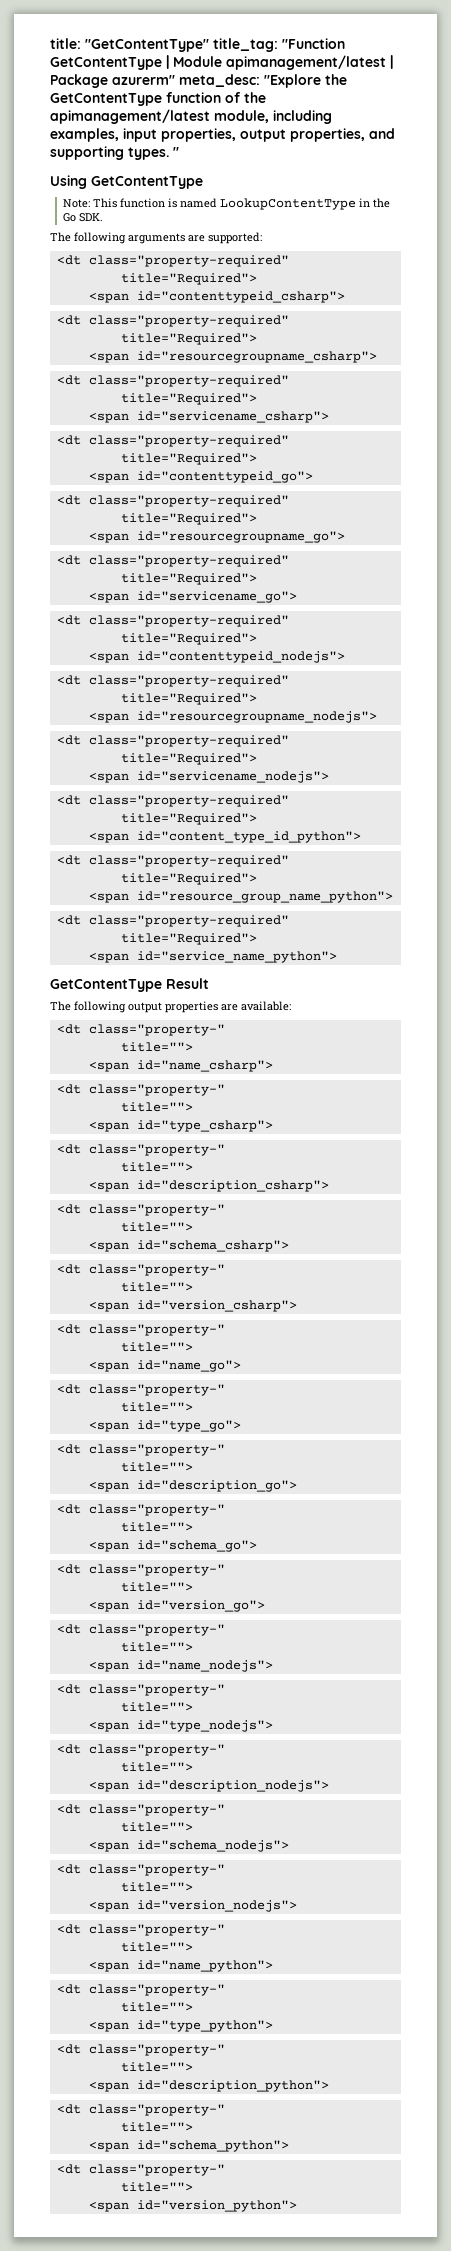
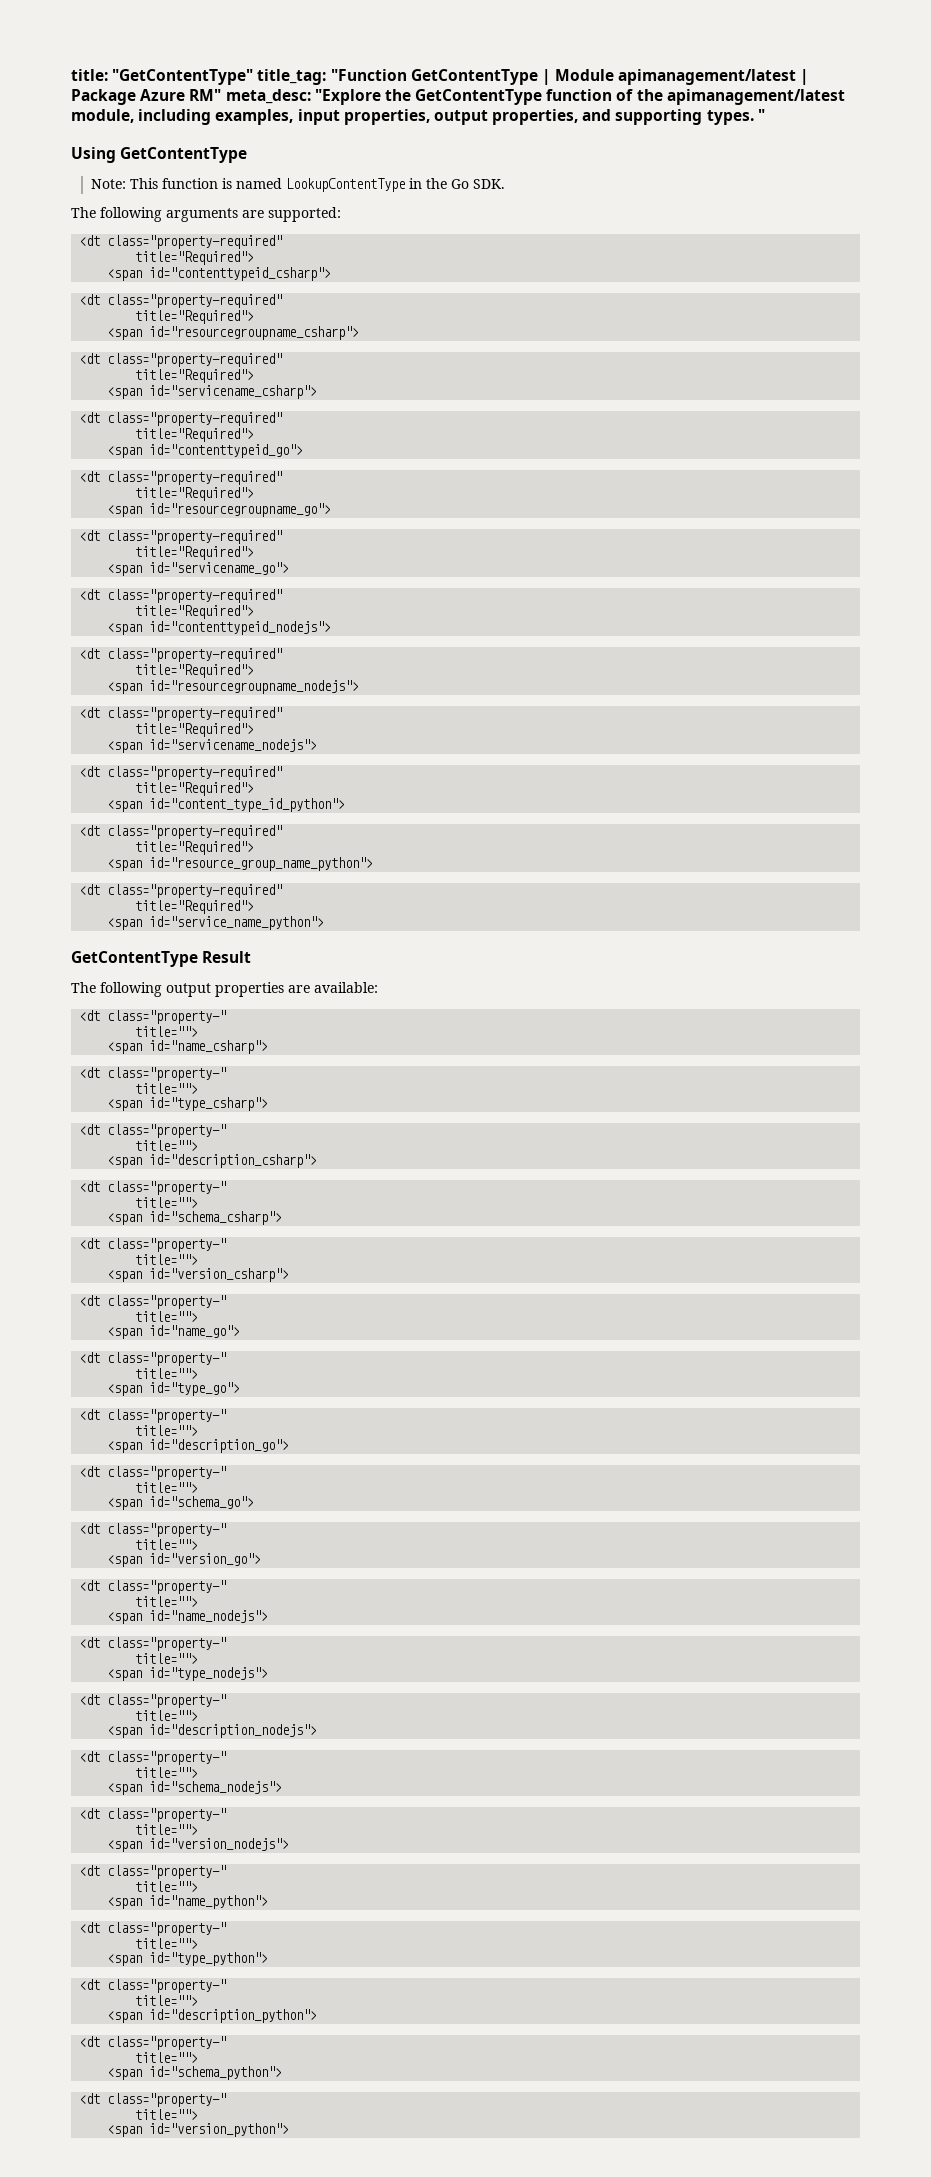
[112,75,175,85] azurerm" -> [140,89,222,101] Azure RM"

